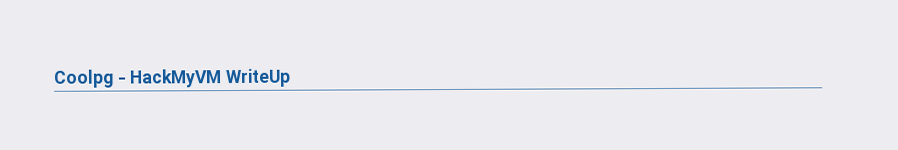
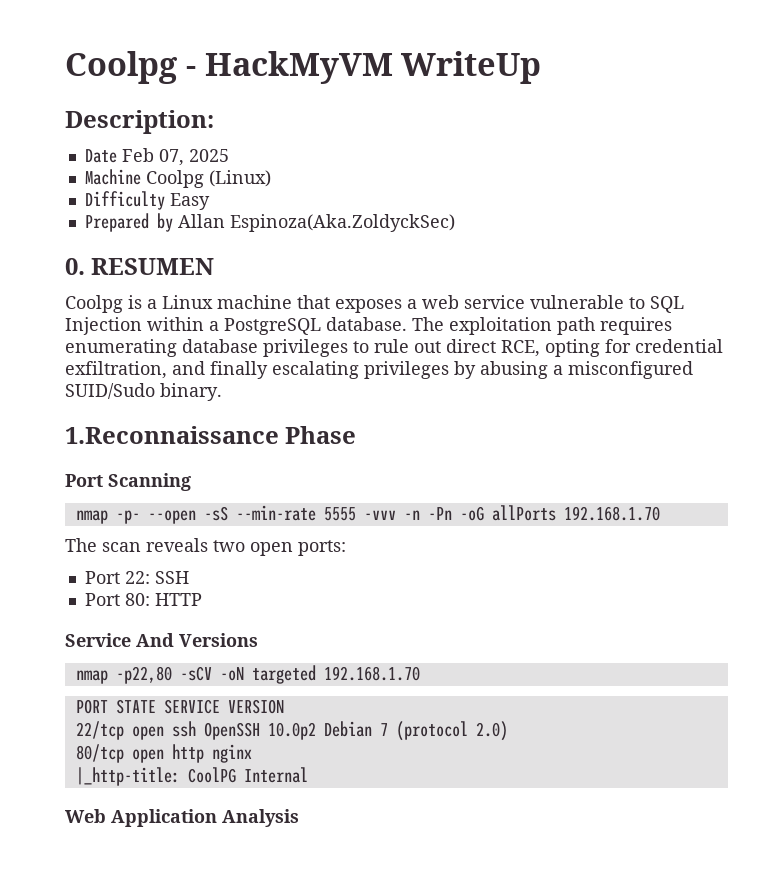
(292, 78) none -> [65,110,214,134] [84,148,229,166] [84,169,271,188] [84,191,210,210] [84,213,455,232] [65,258,215,275] [65,295,684,313] [65,317,672,335] [65,339,723,357] [65,361,693,379] [65,383,222,401] [65,426,357,444] [65,473,191,491] [75,505,660,524] [65,538,346,556] [84,571,189,584] [84,593,202,606] [65,633,258,647] [75,665,420,684] [75,699,284,714] [75,721,508,741] [75,744,252,763] [75,767,308,786] [65,809,299,827] // Description: // Date Feb 07, 2025 // Machine Coolpg (Linux) // Difficulty Easy // Prepared by Allan Espinoza(Aka.ZoldyckSec) // 0. RESUMEN // Coolpg is a Linux machine that exposes a web service vulnerable to SQL Injection within a PostgreSQL database. The exploitation path requires enumerating database privileges to rule out direct RCE, opting for credential exfiltration, and finally escalating privileges by abusing a misconfigured SUID/Sudo binary. // 1.Reconnaissance Phase // Port Scanning // nmap -p- --open -sS --min-rate 5555 -vvv -n -Pn -oG allPorts 192.168.1.70 // The scan reveals two open ports: // Port 22: SSH // Port 80: HTTP // Service And Versions // nmap -p22,80 -sCV -oN targeted 192.168.1.70 // PORT STATE SERVICE VERSION // 22/tcp open ssh OpenSSH 10.0p2 Debian 7 (protocol 2.0) // 80/tcp open http nginx // |_http-title: CoolPG Internal // Web Application Analysis

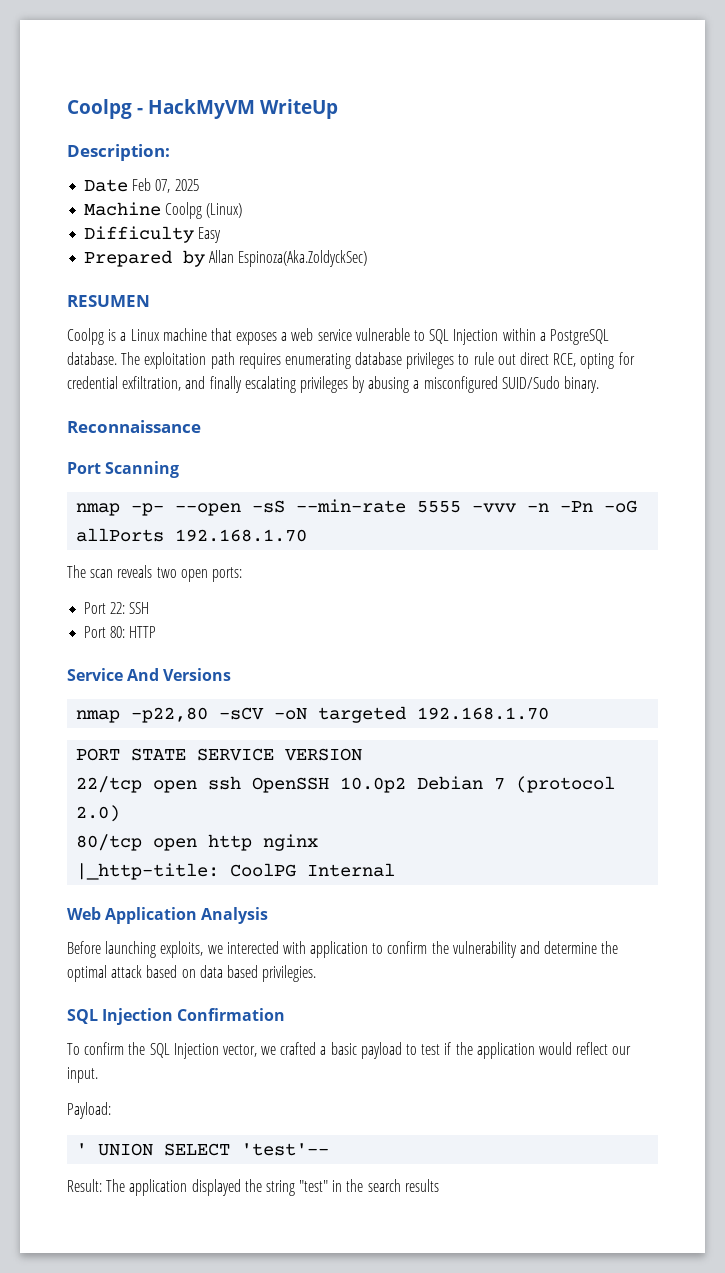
[65,258,85,275] 0. -> (368, 258) none
[65,426,357,444] 1.Reconnaissance Phase -> [67,420,201,433] Reconnaissance
(299, 818) none -> [67,941,619,958] [67,965,317,982] [67,1008,286,1025] [67,1042,632,1059] [67,1067,98,1083] [67,1102,111,1119] [76,1143,330,1156] [67,1179,439,1196] // Before launching exploits, we interected with application to confirm the vulnerability and determine the optimal attack based on data based privilegies. // SQL Injection Confirmation // To confirm the SQL Injection vector, we crafted a basic payload to test if the application would reflect our input. // Payload: // ' UNION SELECT 'test'-- // Result: The application displayed the string "test" in the search results

